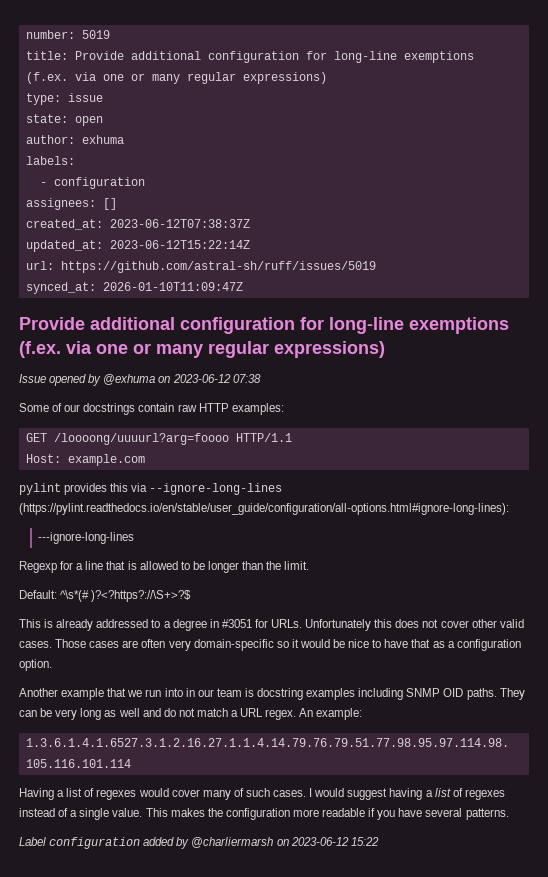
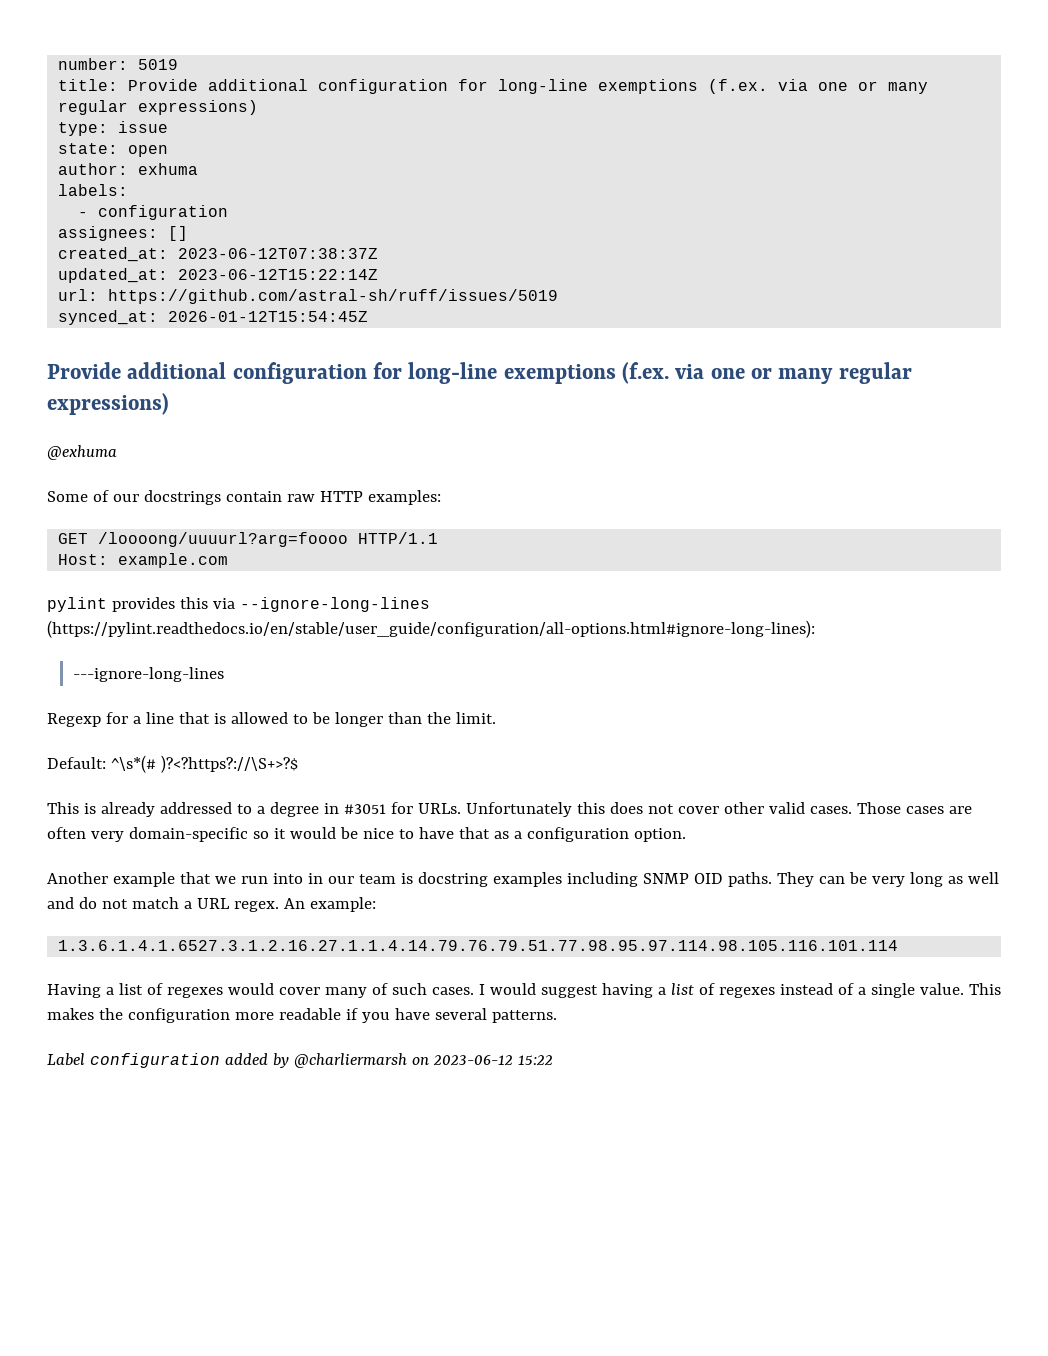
[102,282,243,291] 2026-01-10T11:09:47Z -> [168,311,369,322] 2026-01-12T15:54:45Z
[19,374,261,386] Issue opened by @exhuma on 2023-06-12 07:38 -> [47,445,117,460] @exhuma

